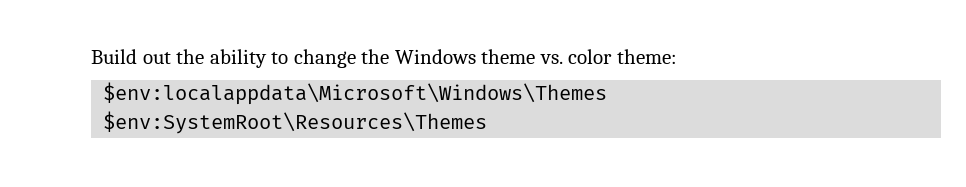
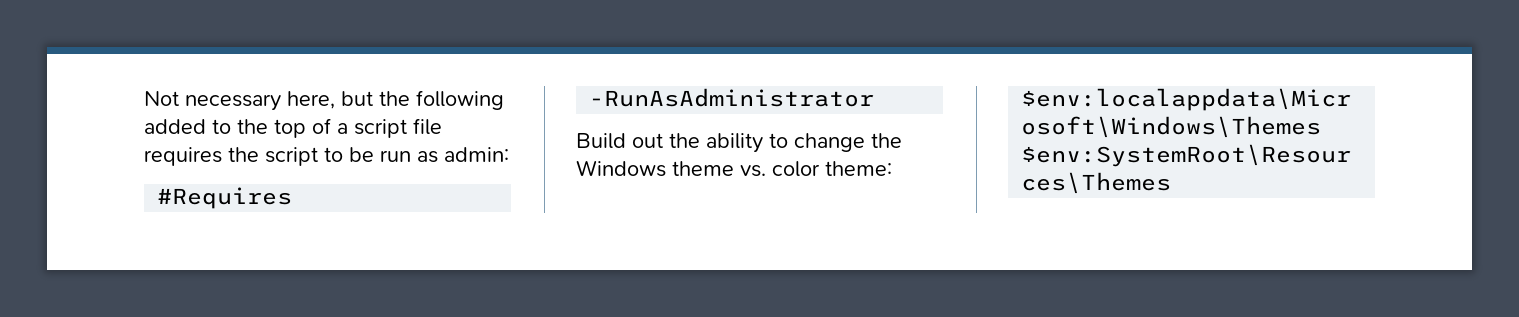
(91, 56) none -> [144,90,504,111] [144,118,442,138] [144,147,509,166] [157,187,293,209] [589,88,875,107] Not necessary here, but the following added to the top of a script file requires the script to be run as admin: // #Requires -RunAsAdministrator //

